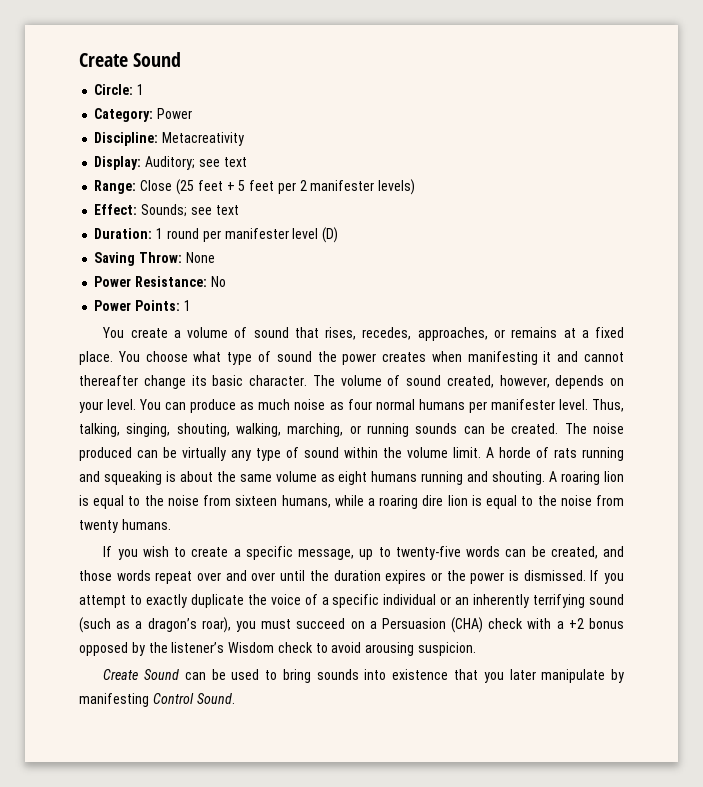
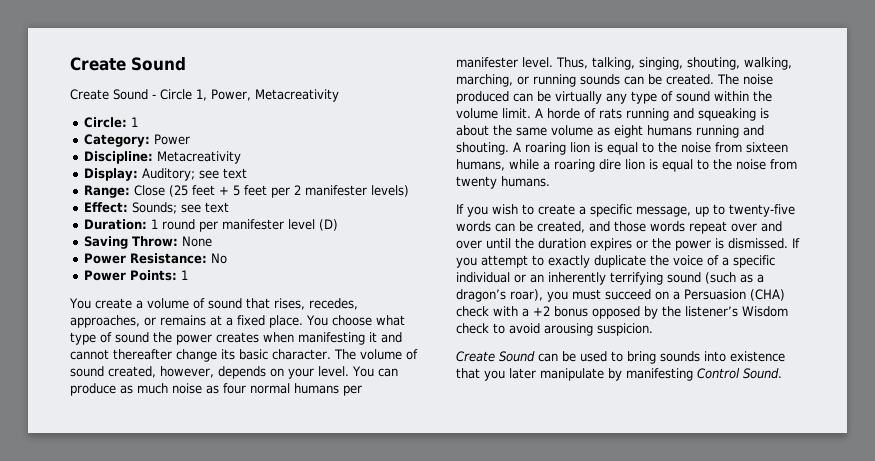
[79,52,182,67] Create Sound -> [70,57,186,71] [70,89,339,102] Create Sound // Create Sound - Circle 1, Power, Metacreativity

